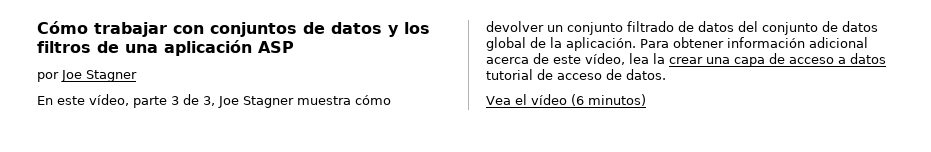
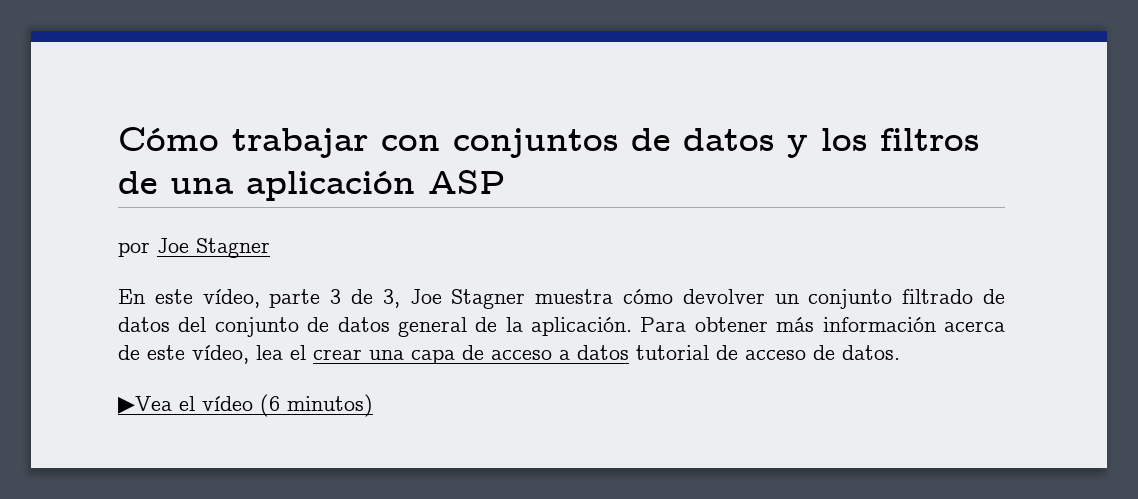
[486,37,526,51] global -> [397,317,467,337] general
[727,37,868,48] información adicional -> [776,317,936,332] más información
[653,53,665,64] la -> [290,345,306,360] el
[486,96,511,105] Vea -> [118,396,172,414] ▶Vea

